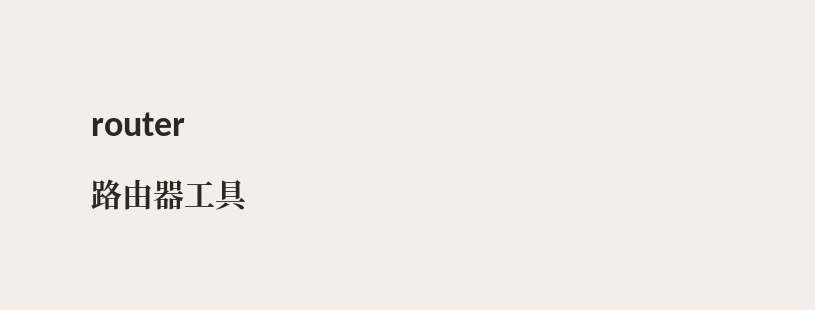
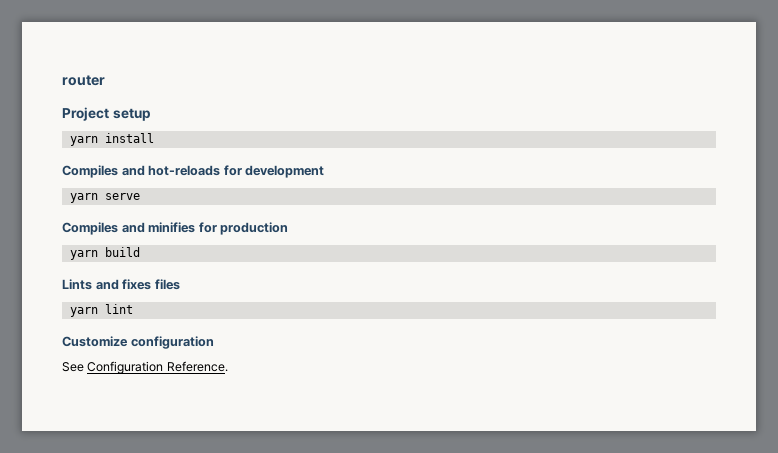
[91,179,250,212] 路由器工具 -> [62,107,151,121] [69,133,154,146] [62,165,325,178] [69,193,140,203] [62,222,289,235] [69,247,140,260] [62,279,180,290] [69,304,133,317] [62,336,214,349] [62,361,228,374] Project setup // yarn install // Compiles and hot-reloads for development // yarn serve // Compiles and minifies for production // yarn build // Lints and fixes files // yarn lint // Customize configuration // See Configuration Reference.

